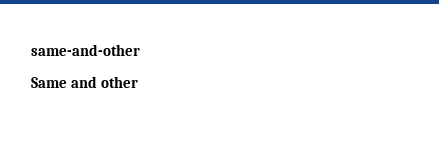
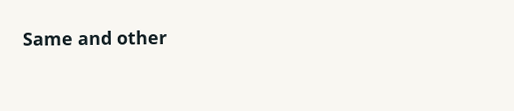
[31,44,140,56] same-and-other // -> (22, 39) none

